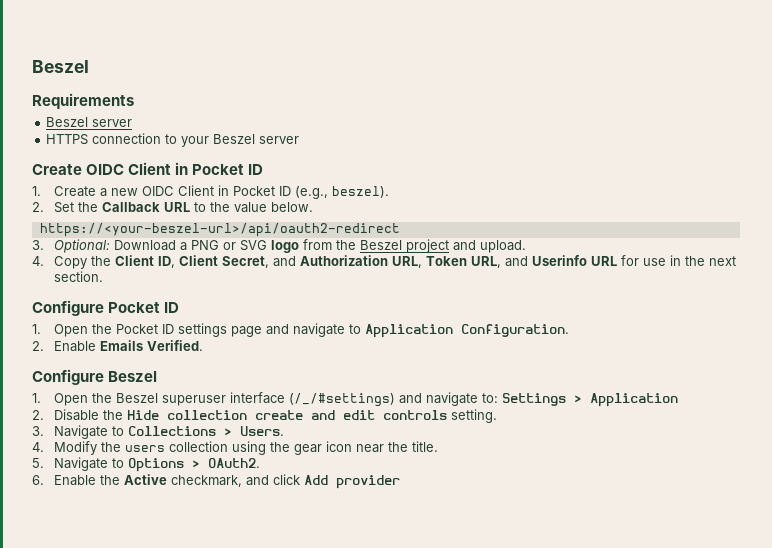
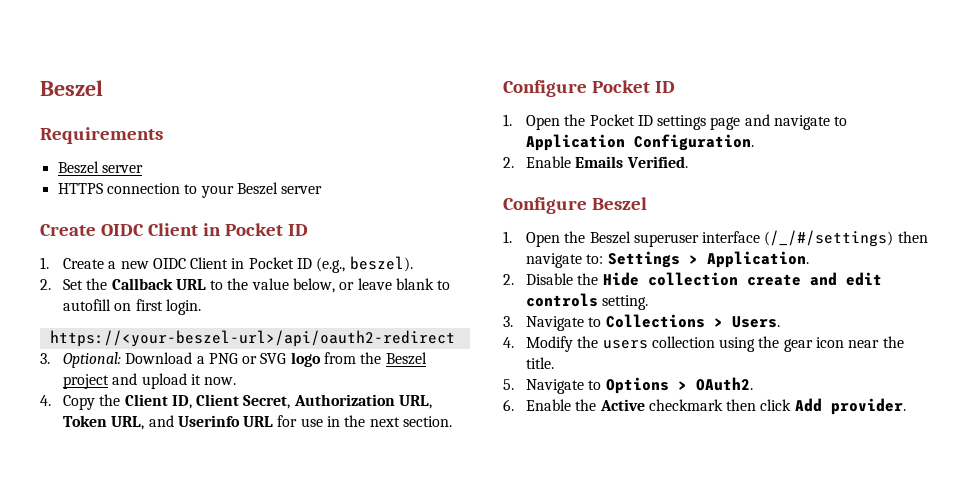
[270,202,313,212] below. -> [293,278,451,293] [62,299,201,315] below, or leave blank to autofill on first login.
[479,240,526,253] upload. -> [141,373,237,389] upload it now.
[272,256,296,267] and -> (291, 402) none
[288,393,422,407] (/_/#settings) and -> [764,230,928,247] (/_/#/settings) then
[589,393,678,407] Application -> [706,251,809,268] Application.
[170,475,269,487] checkmark, and -> [648,399,757,411] checkmark then
[335,475,400,489] provider -> [830,398,906,415] provider.

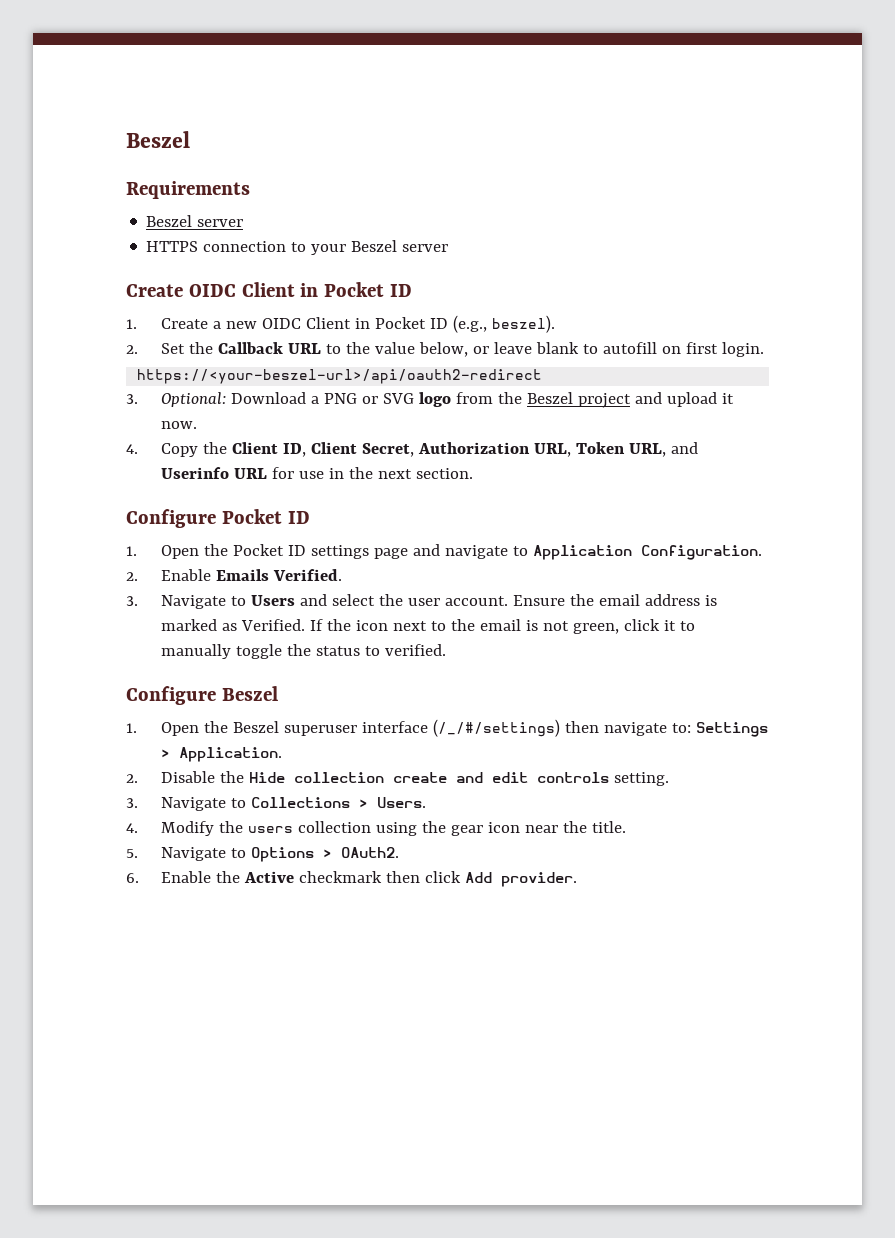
(688, 162) none -> [126,594,717,609] [160,619,695,634] [160,644,446,659] // 3. Navigate to Users and select the user account. Ensure the email address is marked as Verified. If the icon next to the email is not green, click it to manually toggle the status to verified.

